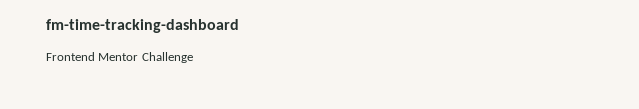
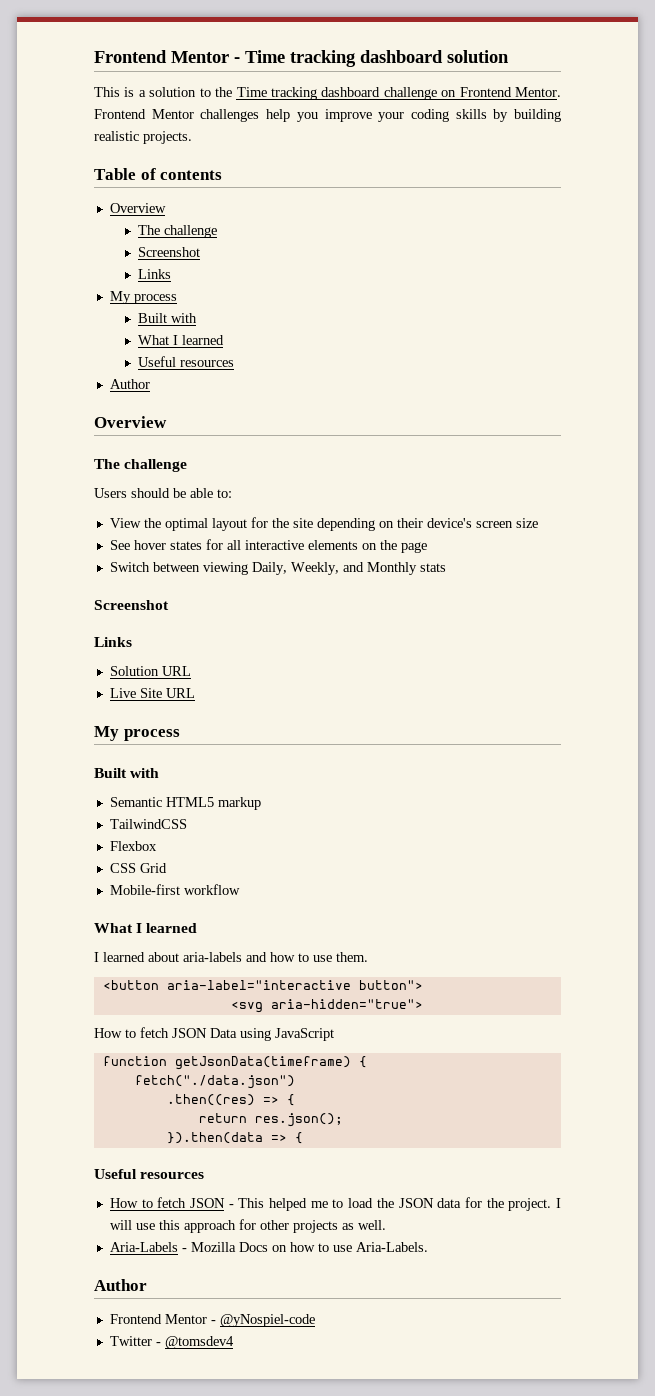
[46,19,239,33] [46,52,193,63] fm-time-tracking-dashboard // Frontend Mentor Challenge -> [94,50,509,67] [94,87,561,100] [94,109,561,122] [94,131,192,144] [94,168,223,180] [109,203,166,213] [138,225,218,238] [138,247,201,257] [138,269,172,279] [109,291,177,304] [138,313,198,323] [138,335,225,345] [138,356,235,367] [109,379,150,389] [94,416,167,428] [94,459,188,472] [94,488,232,498] [109,517,538,531] [109,539,427,553] [109,562,446,575] [94,600,169,610] [94,637,132,647] [109,666,191,676] [109,688,195,698] [94,726,180,741] [94,768,160,778] [109,797,261,810] [109,819,187,829] [109,841,157,851] [109,863,167,873] [109,884,240,895] [94,923,198,933] [94,952,368,962] [102,980,423,990] [230,999,423,1013] [94,1027,334,1041] [102,1056,367,1070] [134,1075,295,1089] [166,1094,295,1106] [198,1113,343,1127] [166,1132,303,1144] [94,1169,205,1179] [109,1197,562,1211] [109,1219,386,1233] [109,1242,428,1252] [94,1279,147,1291] [109,1314,315,1327] [109,1336,234,1349] Frontend Mentor - Time tracking dashboard solution // This is a solution to the Time tracking dashboard challenge on Frontend Mentor. Frontend Mentor challenges help you improve your coding skills by building realistic projects. // Table of contents // Overview // The challenge // Screenshot // Links // My process // Built with // What I learned // Useful resources // Author // Overview // The challenge // Users should be able to: // View the optimal layout for the site depending on their device's screen size // See hover states for all interactive elements on the page // Switch between viewing Daily, Weekly, and Monthly stats // Screenshot // Links // Solution URL // Live Site URL // My process // Built with // Semantic HTML5 markup // TailwindCSS // Flexbox // CSS Grid // Mobile-first workflow // What I learned // I learned about aria-labels and how to use them. // <button aria-label="interactive button"> // <svg aria-hidden="true"> // How to fetch JSON Data using JavaScript // function getJsonData(timeframe) { // fetch("./data.json") // .then((res) => { // return res.json(); // }).then(data => { // Useful resources // How to fetch JSON - This helped me to load the JSON data for the project. I will use this approach for other projects as well. // Aria-Labels - Mozilla Docs on how to use Aria-Labels. // Author // Frontend Mentor - @yNospiel-code // Twitter - @tomsdev4

